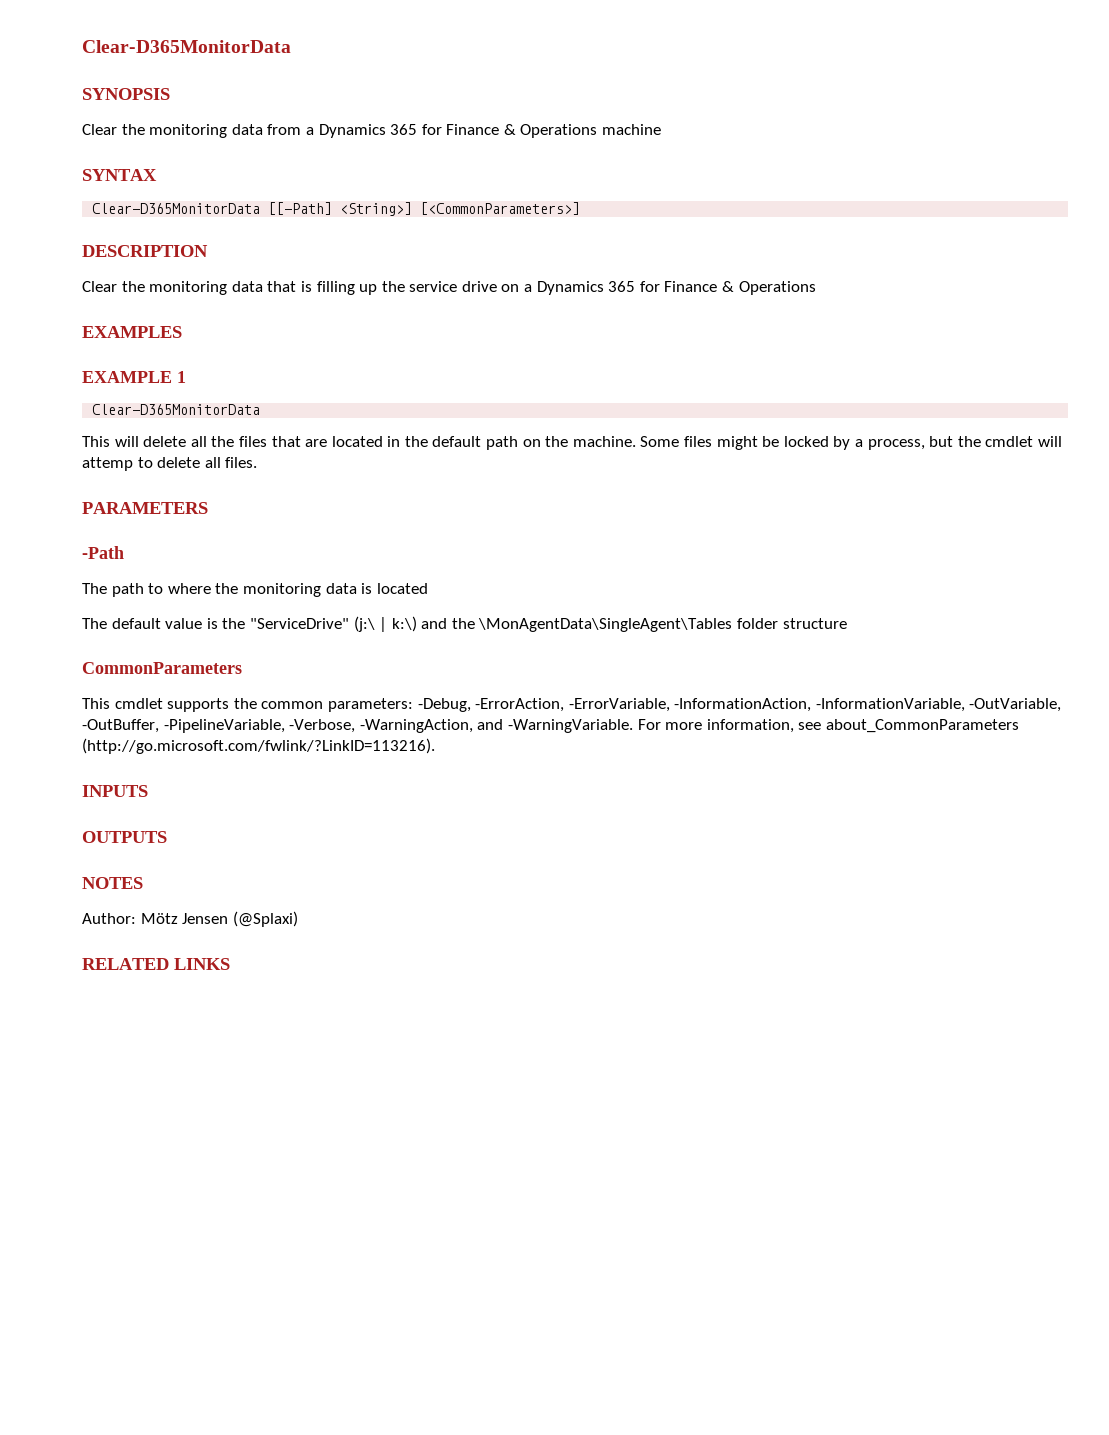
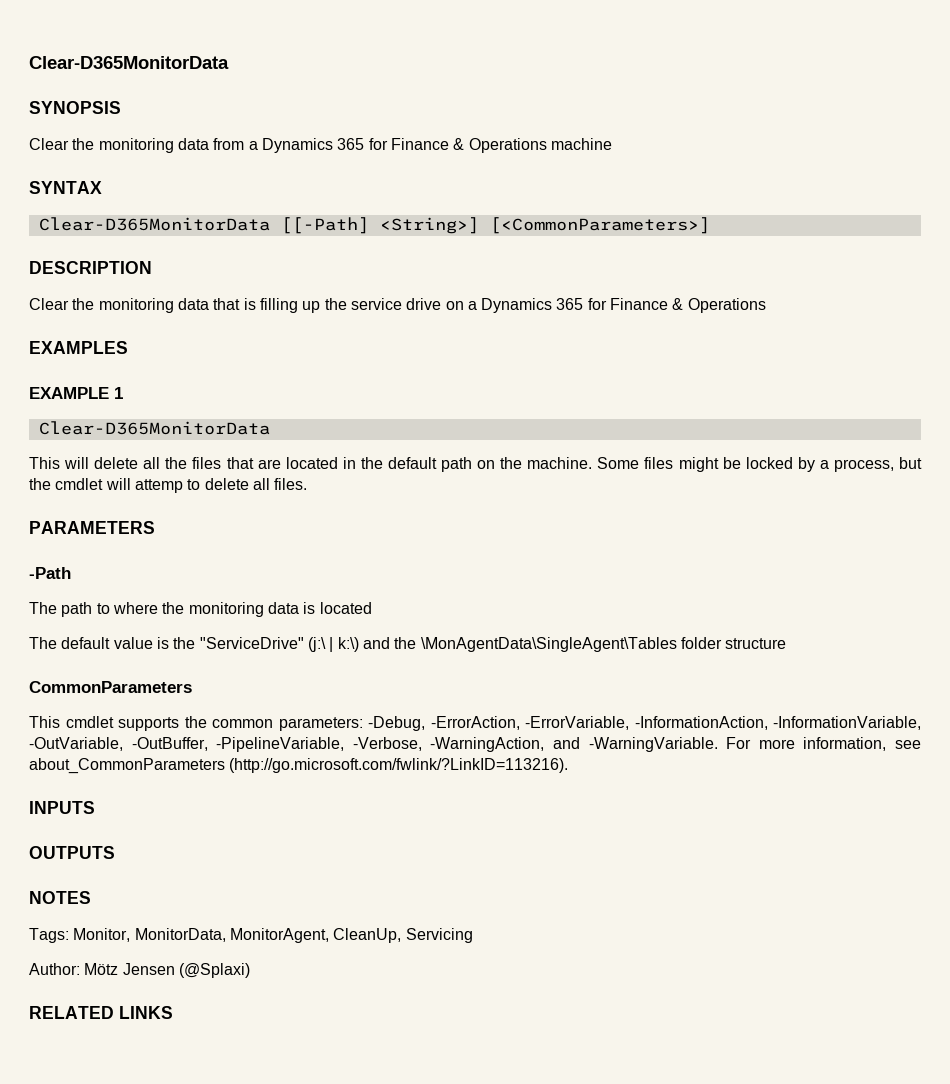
(143, 883) none -> [29,928,473,943] // Tags: Monitor, MonitorData, MonitorAgent, CleanUp, Servicing

